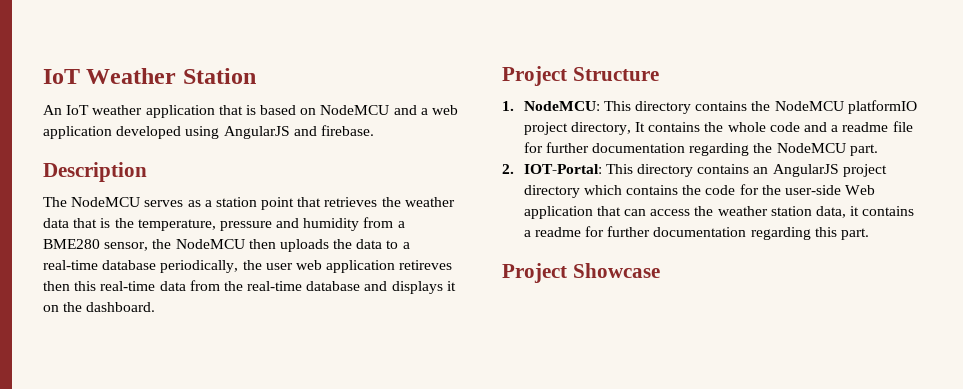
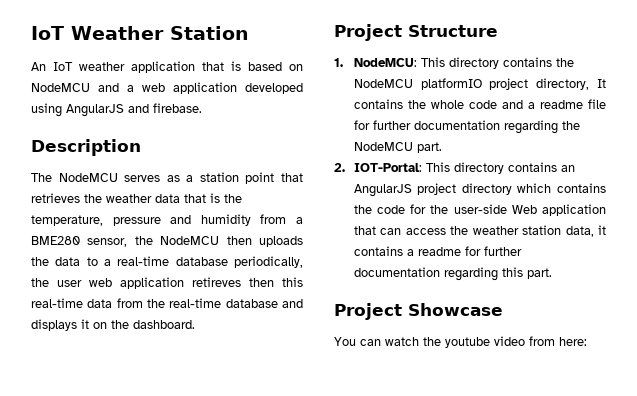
(660, 270) none -> [334,336,587,348] // You can watch the youtube video from here:

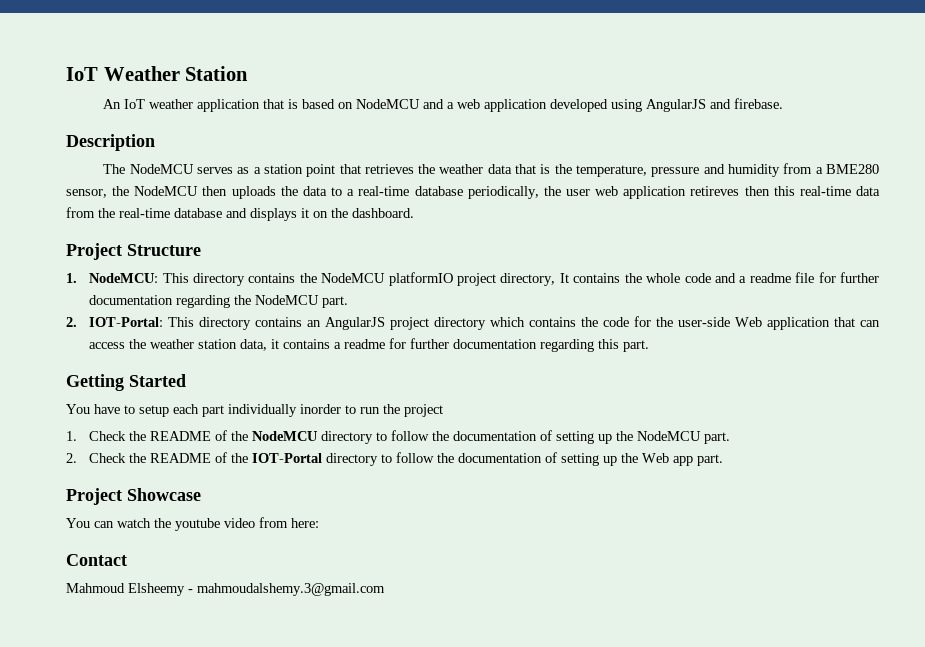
(552, 273) none -> [66,374,186,391] [66,404,443,417] [66,430,731,444] [66,452,724,466] // Getting Started // You have to setup each part individually inorder to run the project // 1. Check the README of the NodeMCU directory to follow the documentation of setting up the NodeMCU part. // 2. Check the README of the IOT-Portal directory to follow the documentation of setting up the Web app part.
(587, 341) none -> [66,554,127,566] [66,583,385,596] // Contact // Mahmoud Elsheemy - mahmoudalshemy.3@gmail.com

